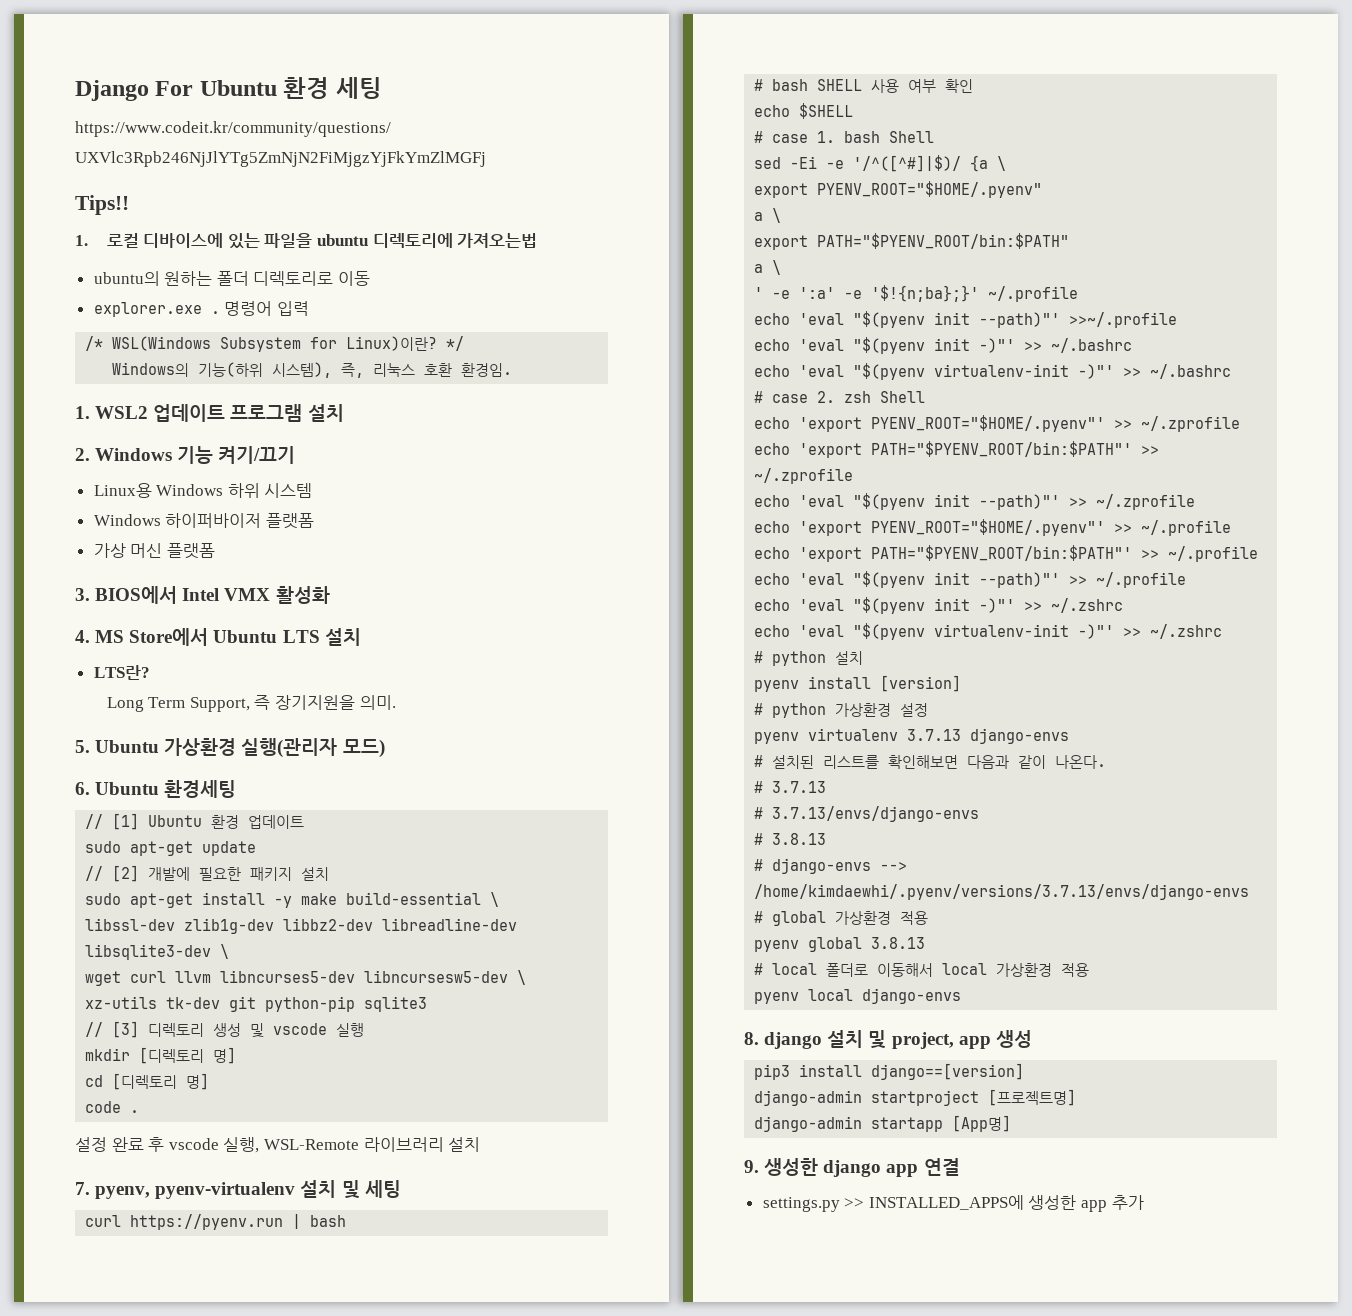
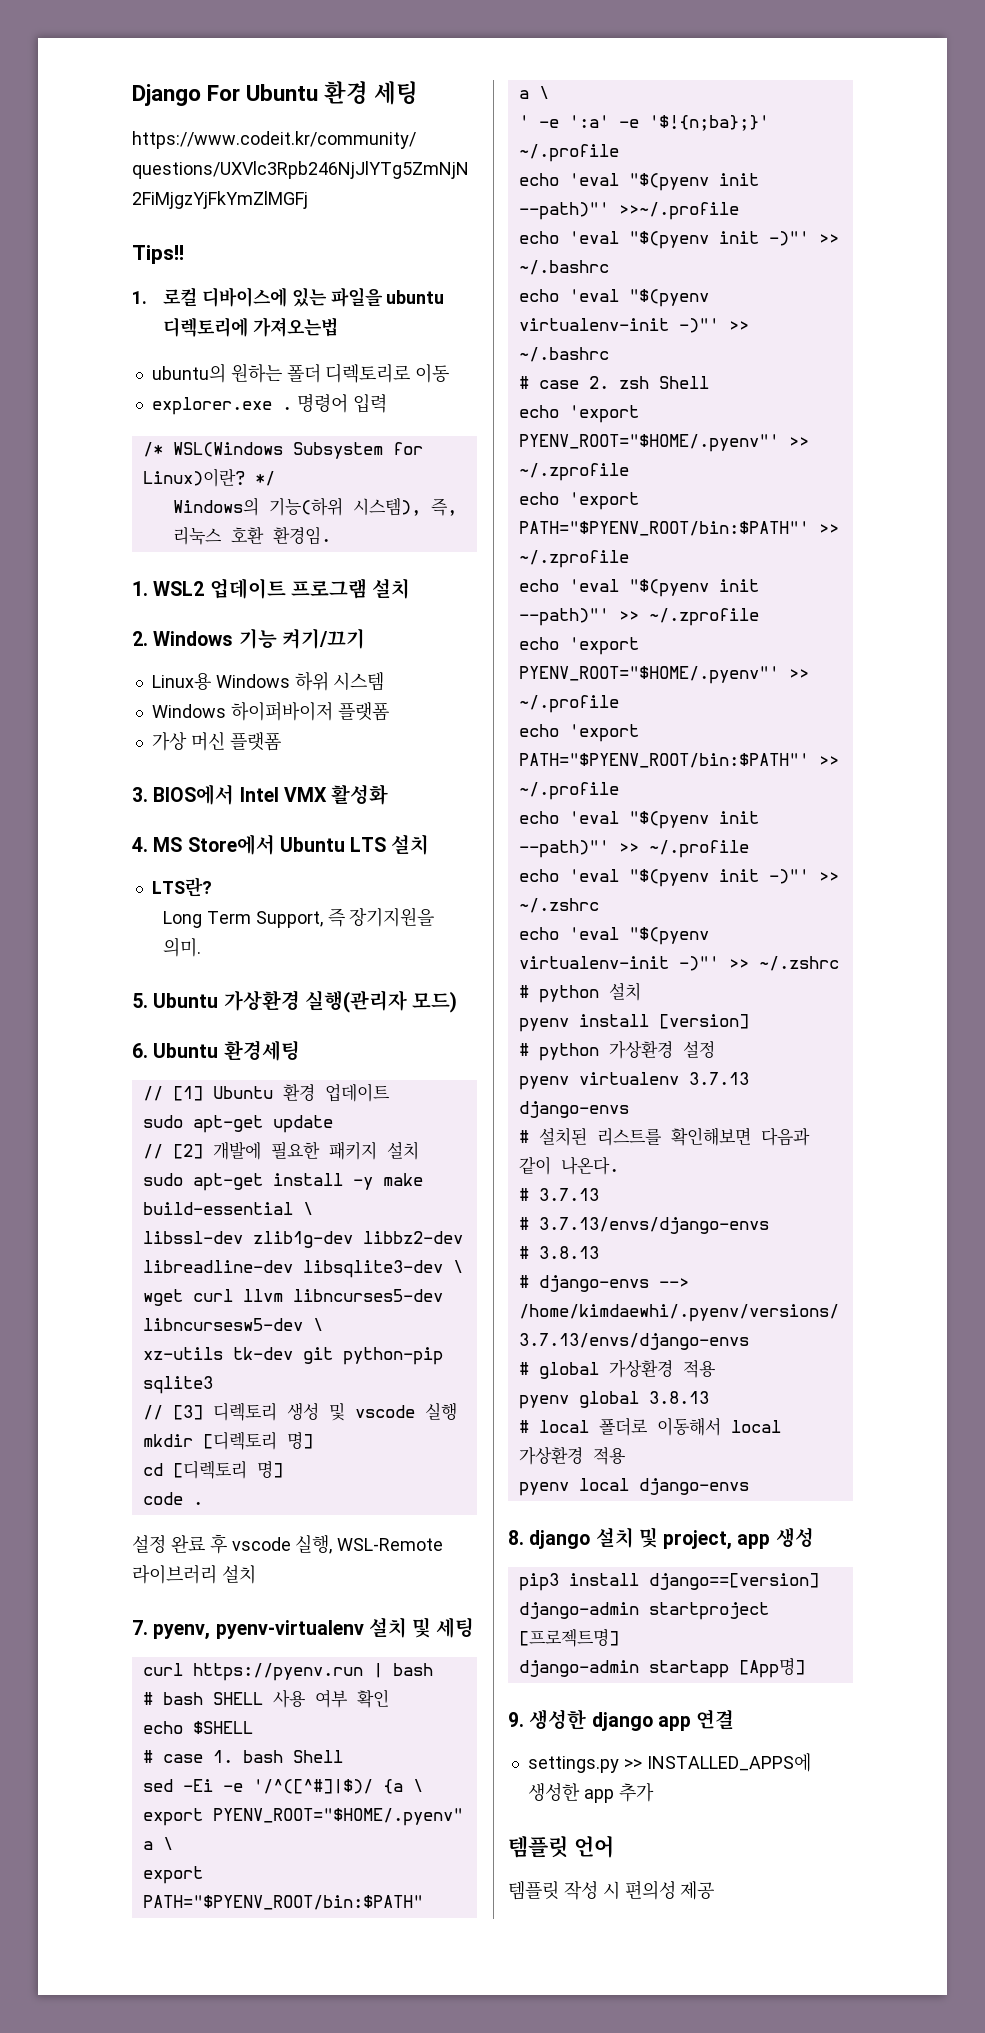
(1144, 1202) none -> [508,1835,614,1858] [508,1880,715,1900] // 템플릿 언어 // 템플릿 작성 시 편의성 제공

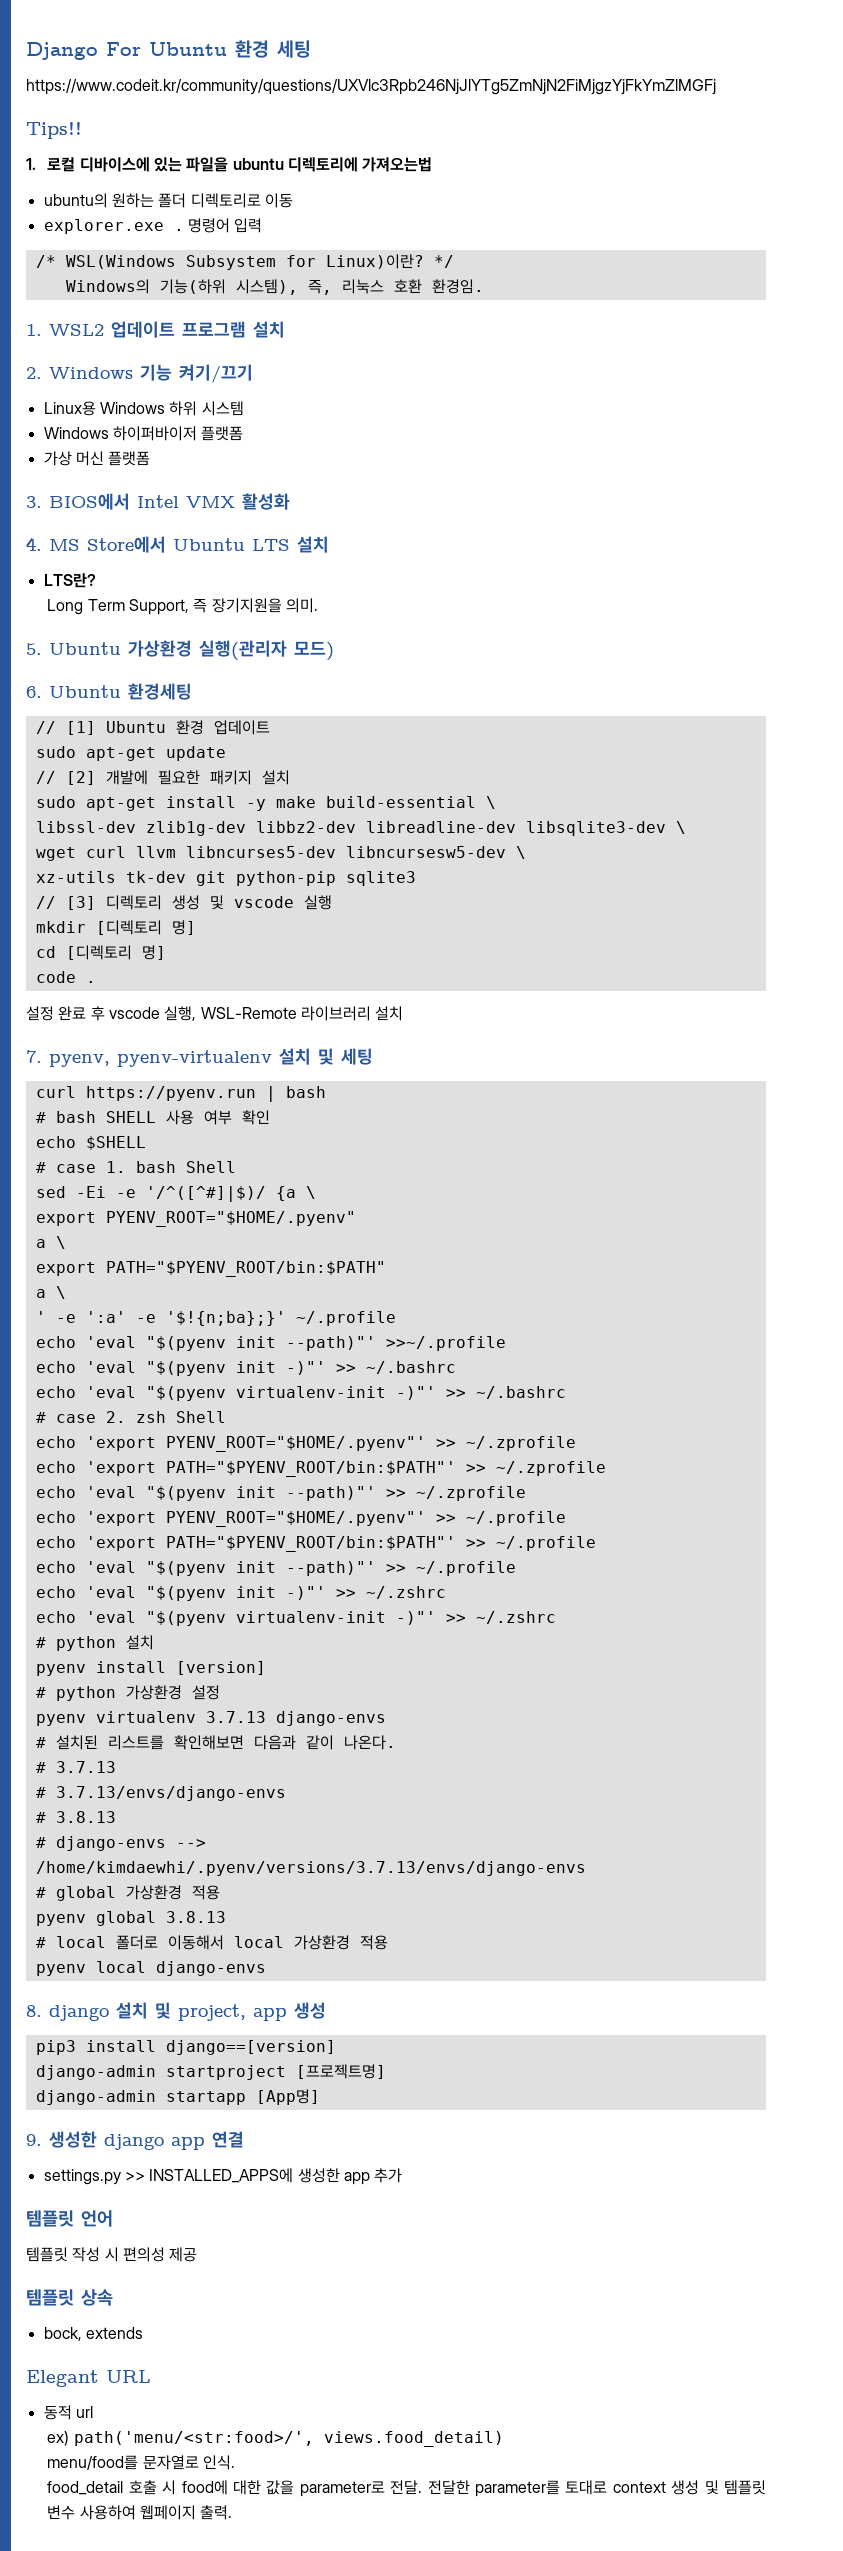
(715, 1890) none -> [26,2289,113,2306] [43,2327,143,2341] [26,2370,151,2387] [43,2405,93,2420] [47,2431,504,2447] [47,2455,235,2470] [47,2480,766,2497] [47,2505,233,2520] // 템플릿 상속 // bock, extends // Elegant URL // 동적 url // ex) path('menu/<str:food>/', views.food_detail) // menu/food를 문자열로 인식. // food_detail 호출 시 food에 대한 값을 parameter로 전달. 전달한 parameter를 토대로 context 생성 및 템플릿 변수 사용하여 웹페이지 출력.

